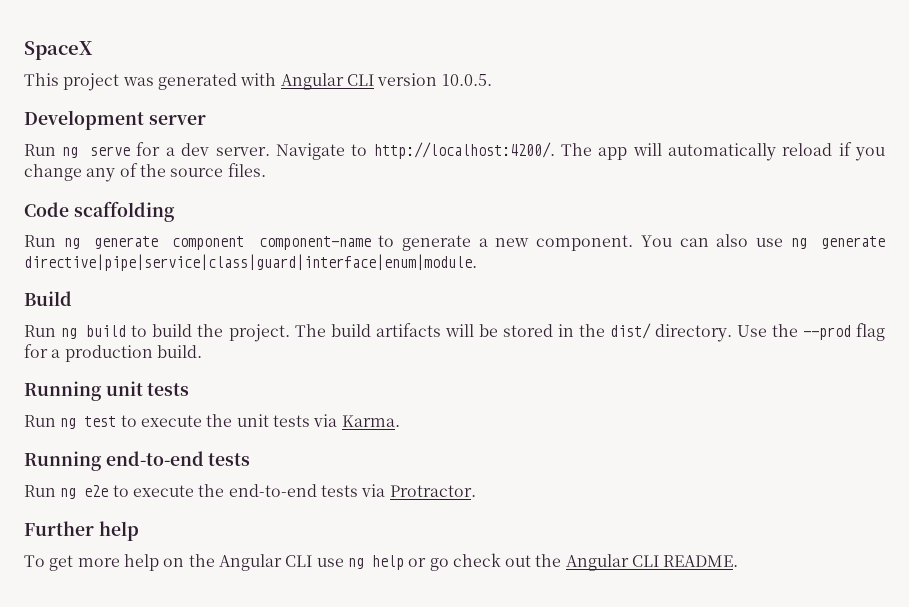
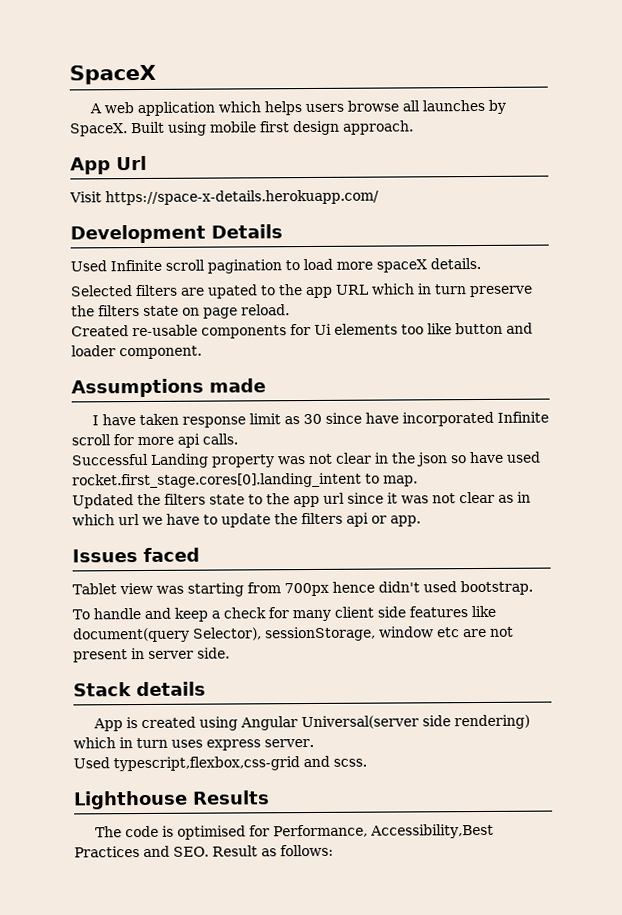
[24,73,492,91] [24,110,206,130] [24,142,886,161] [24,163,266,182] [24,201,175,222] [24,234,885,251] [24,254,477,271] [24,291,72,306] [24,323,886,342] [24,344,202,362] [24,381,190,401] [24,414,400,429] [24,451,251,471] [24,484,476,499] [24,521,139,541] [24,553,739,571] This project was generated with Angular CLI version 10.0.5. // Development server // Run ng serve for a dev server. Navigate to http://localhost:4200/. The app will automatically reload if you change any of the source files. // Code scaffolding // Run ng generate component component-name to generate a new component. You can also use ng generate directive|pipe|service|class|guard|interface|enum|module. // Build // Run ng build to build the project. The build artifacts will be stored in the dist/ directory. Use the --prod flag for a production build. // Running unit tests // Run ng test to execute the unit tests via Karma. // Running end-to-end tests // Run ng e2e to execute the end-to-end tests via Protractor. // Further help // To get more help on the Angular CLI use ng help or go check out the Angular CLI README. -> [89,99,507,117] [70,120,414,137] [70,155,147,175] [69,189,379,206] [70,224,283,244] [70,257,481,274] [70,283,533,299] [71,304,290,319] [71,322,533,339] [71,345,202,360] [71,378,266,398] [92,411,550,428] [71,433,238,448] [71,451,541,468] [72,472,418,489] [72,491,531,509] [72,512,421,528] [72,547,200,563] [72,580,533,597] [72,605,496,622] [73,626,514,643] [73,647,230,663] [73,681,206,697] [93,714,531,732] [73,737,314,751] [73,755,367,772] [73,790,270,810] [95,823,495,840] [74,844,334,858] A web application which helps users browse all launches by SpaceX. Built using mobile first design approach. // App Url // Visit https://space-x-details.herokuapp.com/ // Development Details // Used Infinite scroll pagination to load more spaceX details. // Selected filters are upated to the app URL which in turn preserve the filters state on page reload. // Created re-usable components for Ui elements too like button and loader component. // Assumptions made // I have taken response limit as 30 since have incorporated Infinite scroll for more api calls. // Successful Landing property was not clear in the json so have used rocket.first_stage.cores[0].landing_intent to map. // Updated the filters state to the app url since it was not clear as in which url we have to update the filters api or app. // Issues faced // Tablet view was starting from 700px hence didn't used bootstrap. // To handle and keep a check for many client side features like document(query Selector), sessionStorage, window etc are not present in server side. // Stack details // App is created using Angular Universal(server side rendering) which in turn uses express server. // Used typescript,flexbox,css-grid and scss. // Lighthouse Results // The code is optimised for Performance, Accessibility,Best Practices and SEO. Result as follows:

